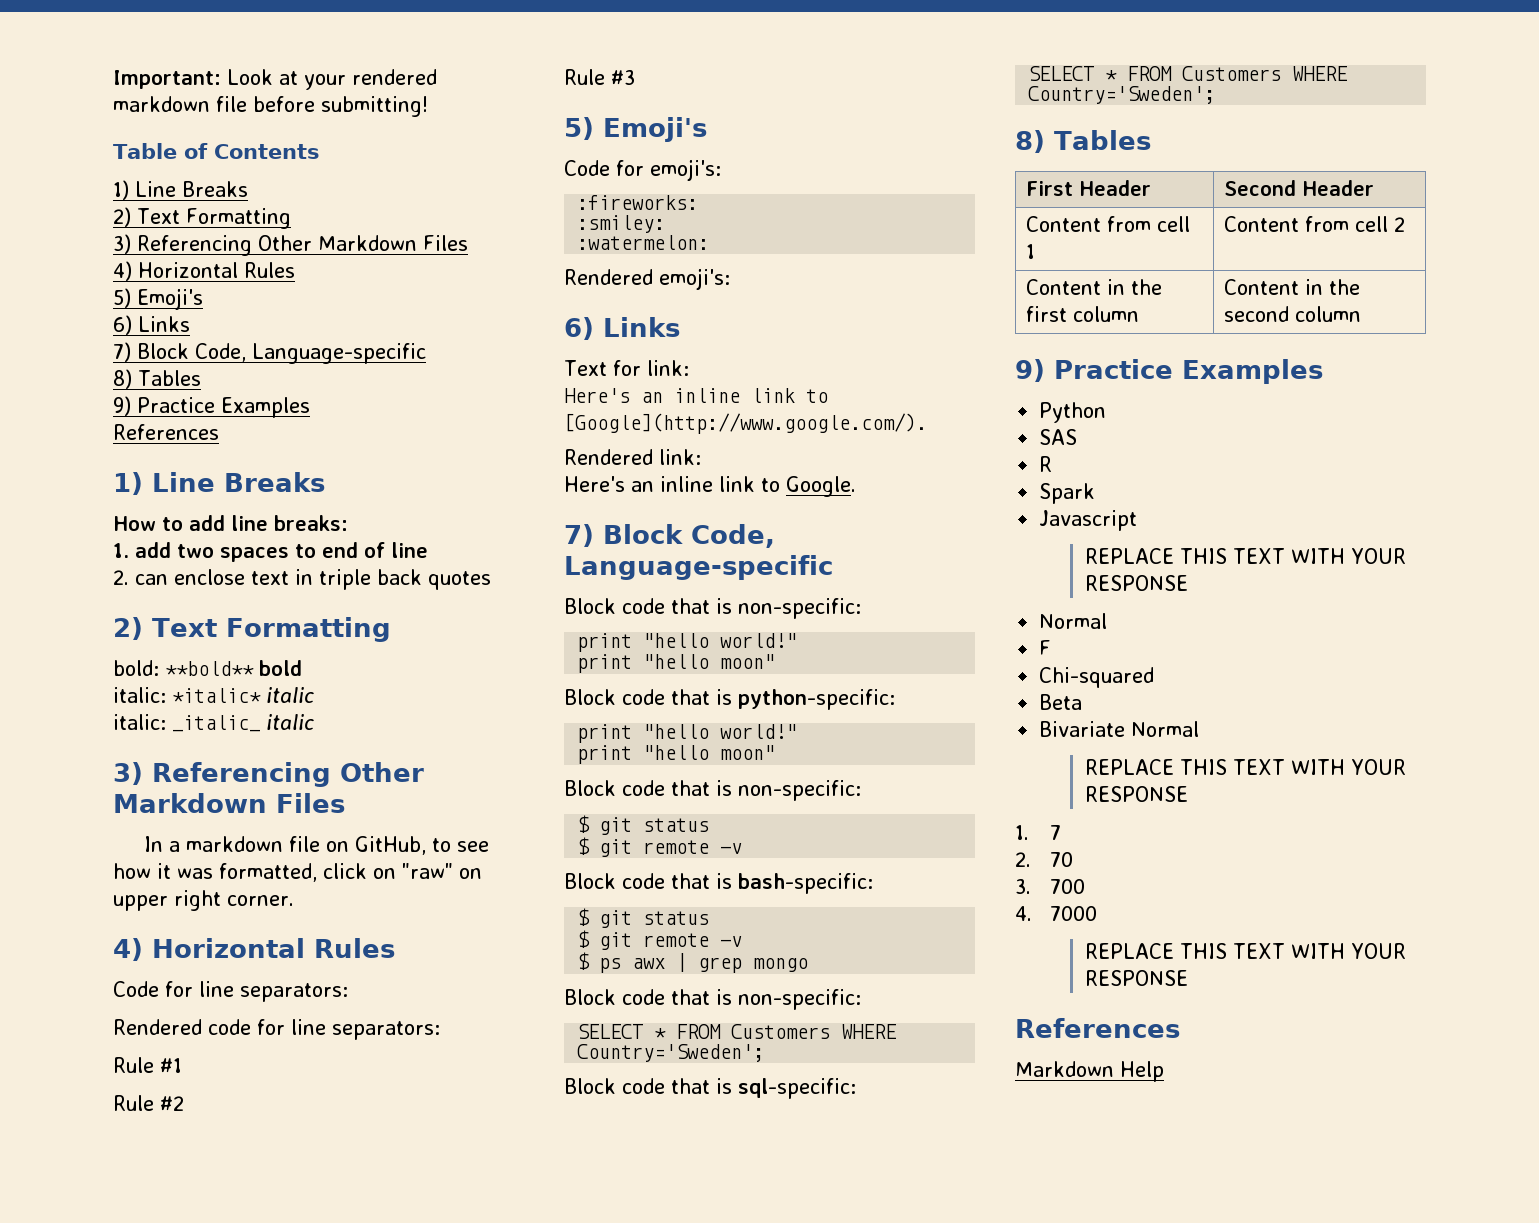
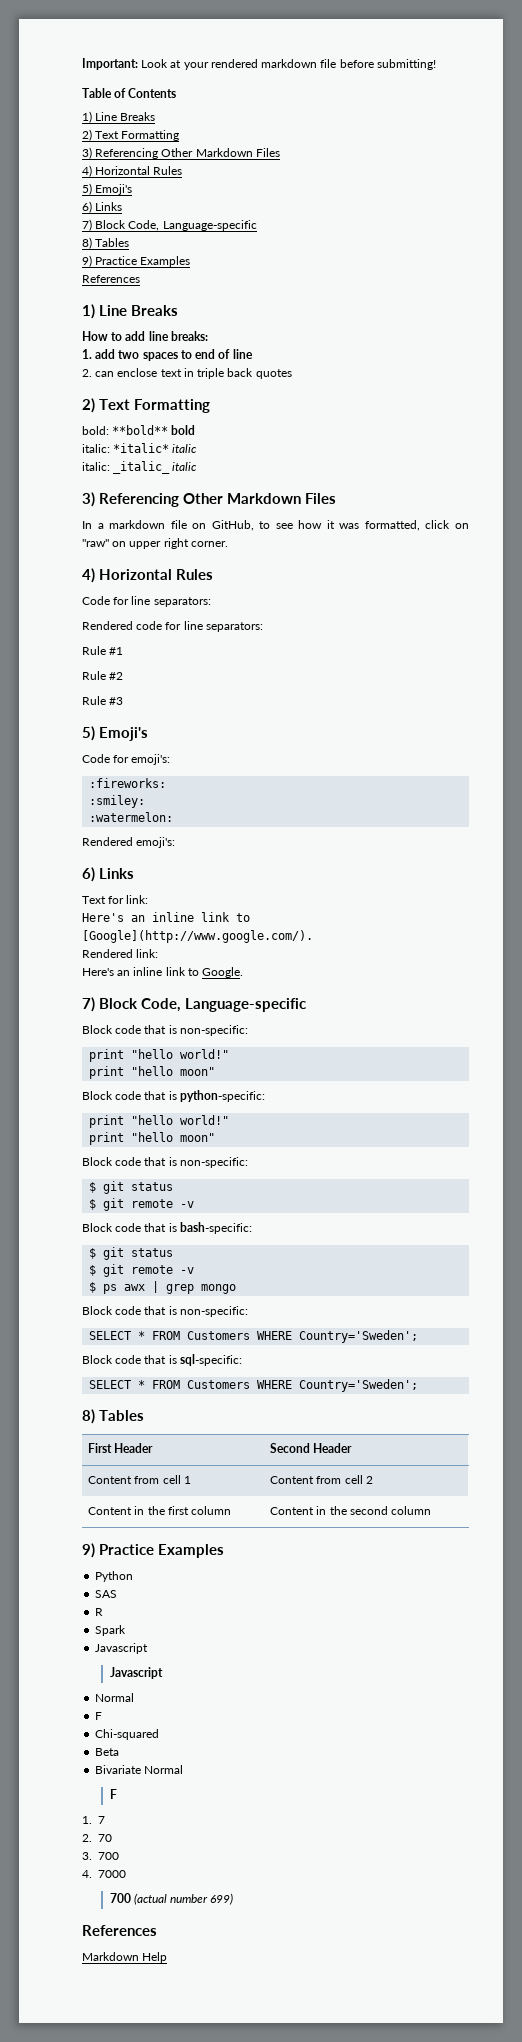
[1084,548,1406,564] [1084,575,1188,591] REPLACE THIS TEXT WITH YOUR RESPONSE -> [109,1667,163,1679] Javascript
[1084,759,1406,775] [1084,786,1188,802] REPLACE THIS TEXT WITH YOUR RESPONSE -> [109,1789,117,1799] F
[1084,943,1406,959] [1084,970,1188,986] REPLACE THIS TEXT WITH YOUR RESPONSE -> [109,1893,234,1905] 700 (actual number 699)

